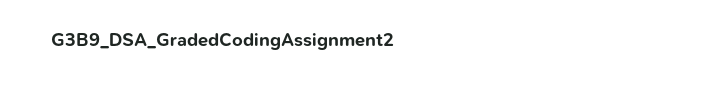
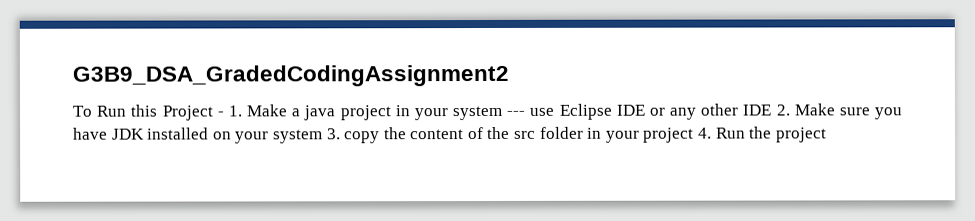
(394, 41) none -> [72,103,903,121] [73,126,827,144] // To Run this Project - 1. Make a java project in your system --- use Eclipse IDE or any other IDE 2. Make sure you have JDK installed on your system 3. copy the content of the src folder in your project 4. Run the project

